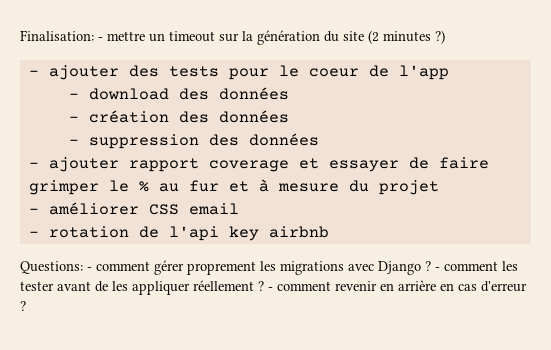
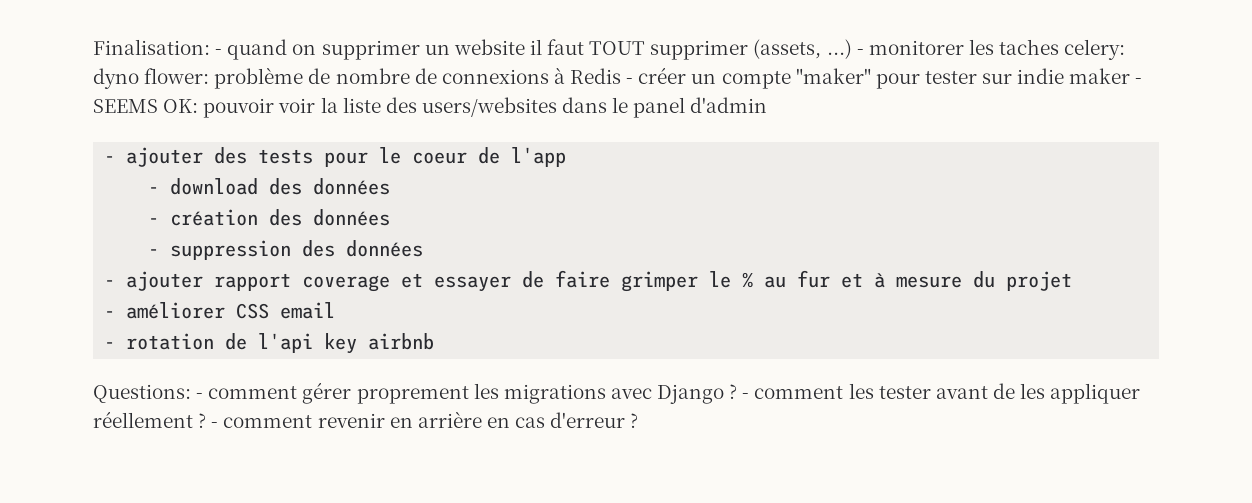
[107,30,445,45] mettre un timeout sur la génération du site (2 minutes ?) -> [227,39,1126,60] [93,67,1143,89] [93,97,768,118] quand on supprimer un website il faut TOUT supprimer (assets, ...) - monitorer les taches celery: dyno flower: problème de nombre de connexions à Redis - créer un compte "maker" pour tester sur indie maker - SEEMS OK: pouvoir voir la liste des users/websites dans le panel d'admin

